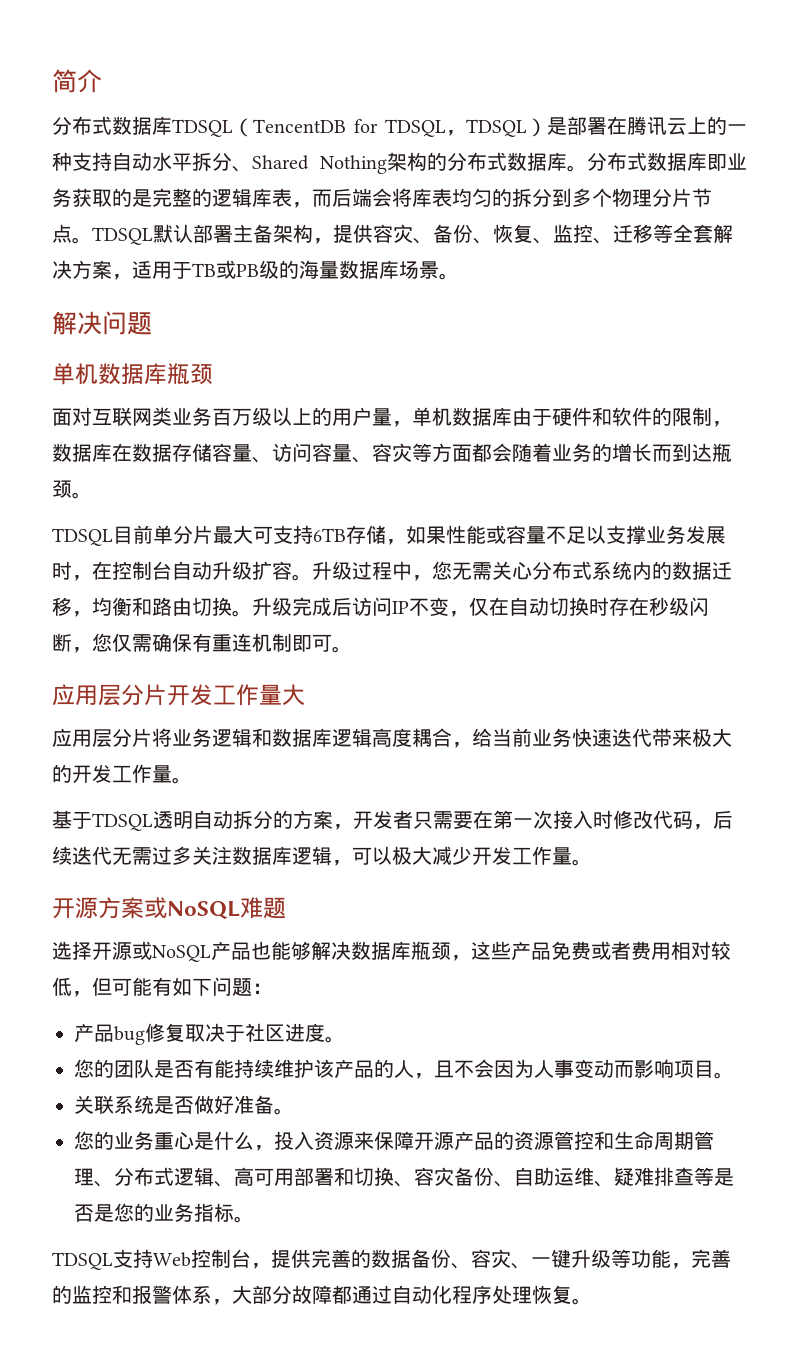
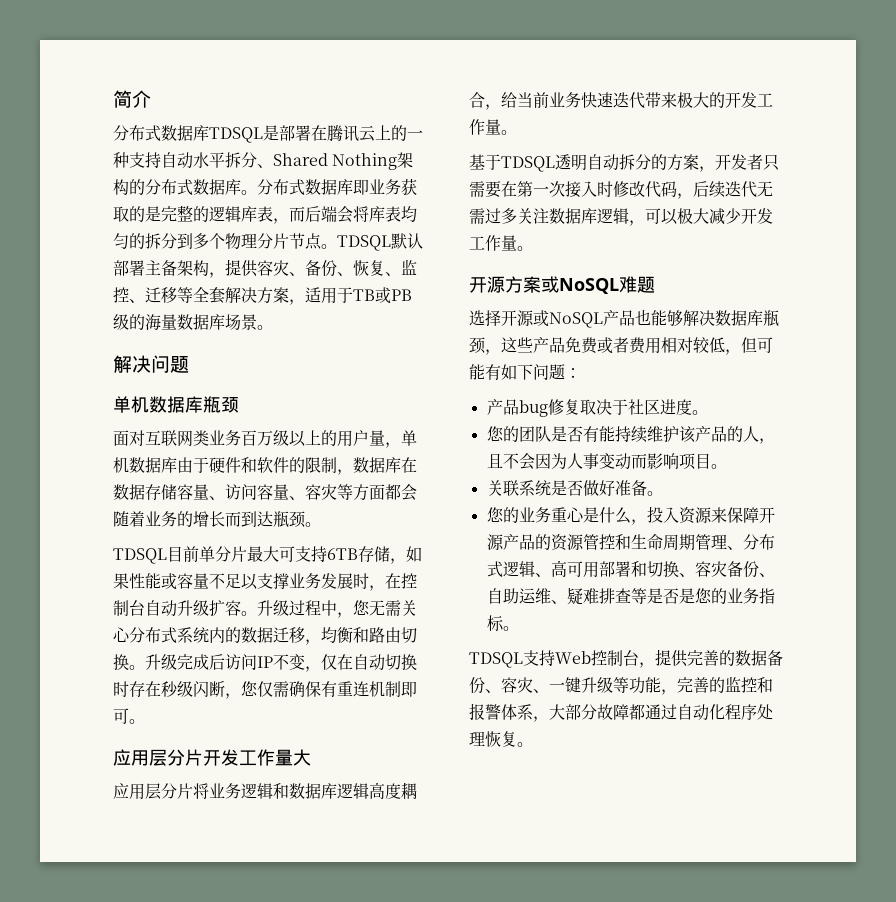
[233,118,547,137] （TencentDB for TDSQL，TDSQL） -> (263, 135) none

